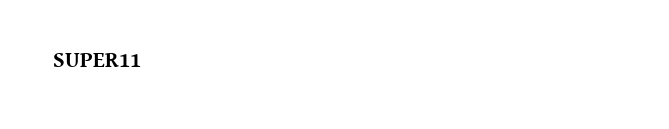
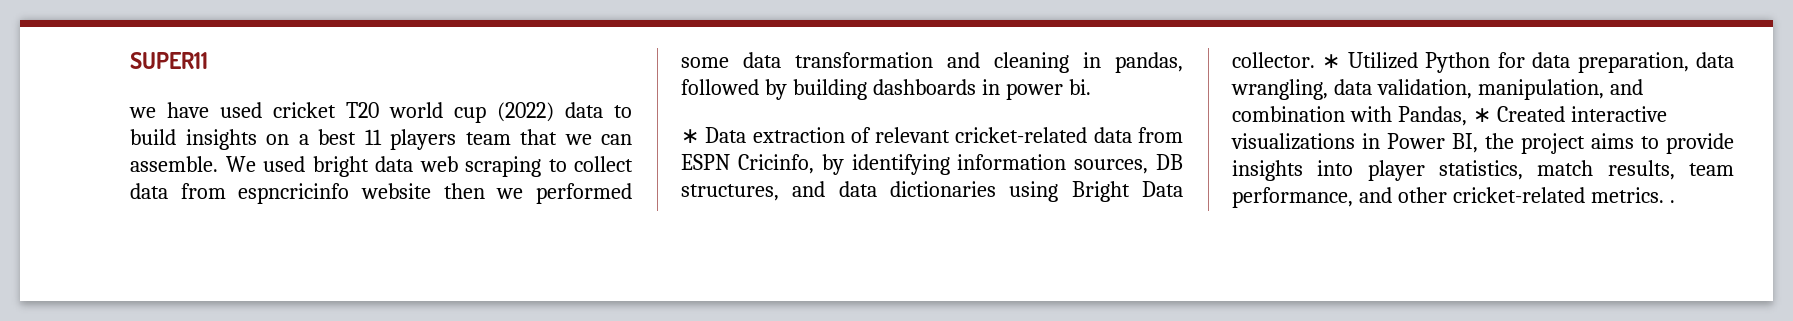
(141, 60) none -> [129,102,632,123] [130,129,632,150] [130,156,633,177] [130,183,632,204] [681,52,1183,73] [681,79,1091,100] [681,127,1183,143] [681,154,1183,175] [681,181,1183,202] [1232,52,1734,73] [1231,79,1643,100] [1232,106,1667,126] [1231,133,1734,154] [1232,160,1734,181] [1232,187,1675,208] // we have used cricket T20 world cup (2022) data to build insights on a best 11 players team that we can assemble. We used bright data web scraping to collect data from espncricinfo website then we performed some data transformation and cleaning in pandas, followed by building dashboards in power bi. // ∗ Data extraction of relevant cricket-related data from ESPN Cricinfo, by identifying information sources, DB structures, and data dictionaries using Bright Data collector. ∗ Utilized Python for data preparation, data wrangling, data validation, manipulation, and combination with Pandas, ∗ Created interactive visualizations in Power BI, the project aims to provide insights into player statistics, match results, team performance, and other cricket-related metrics. .

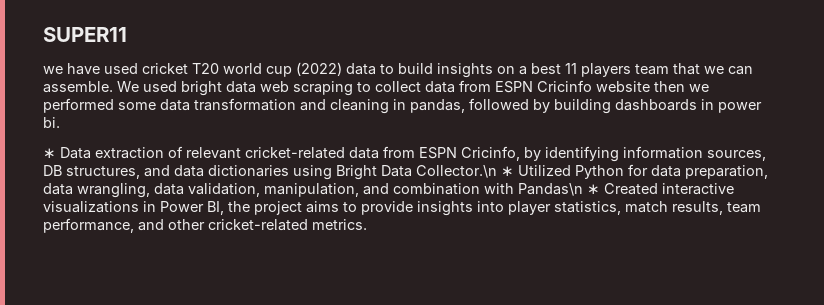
[238,183,350,204] espncricinfo -> [495,80,592,93] ESPN Cricinfo
[1232,52,1315,68] collector. -> [416,165,497,178] Collector.\n
[1397,106,1467,126] Pandas, -> [518,183,583,196] Pandas\n
[1669,200,1675,203] . -> (367, 224) none

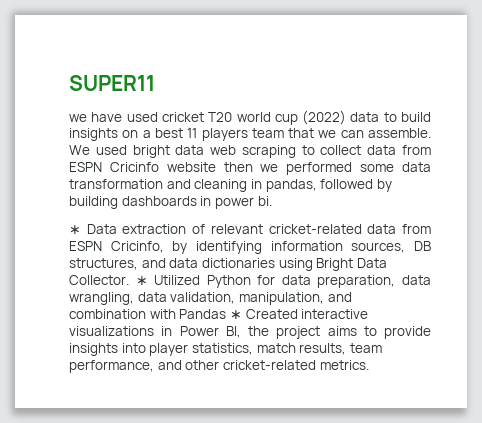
[416,165,497,178] Collector.\n -> [69,275,129,285] Collector.
[518,183,583,196] Pandas\n -> [179,309,227,319] Pandas

